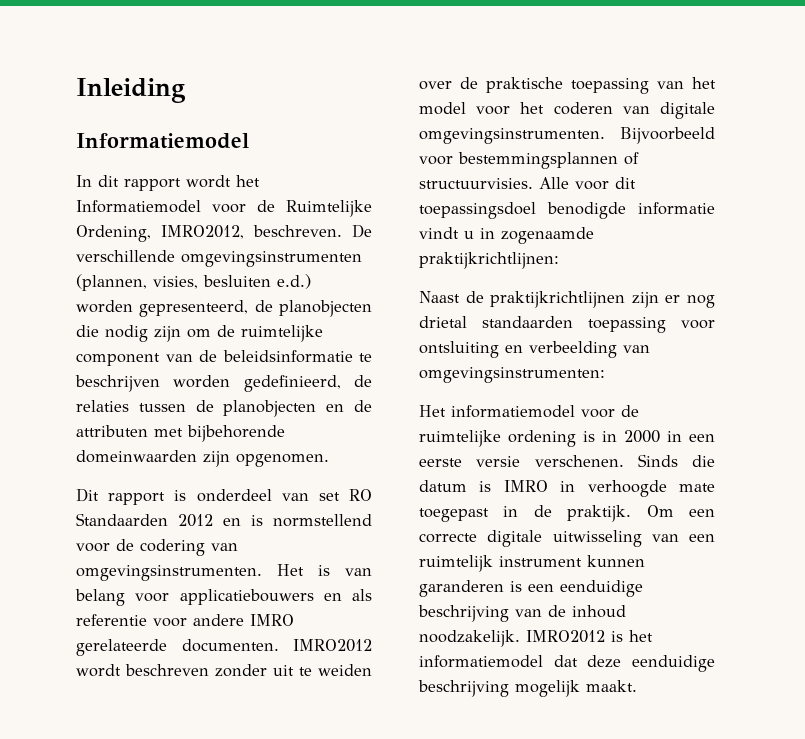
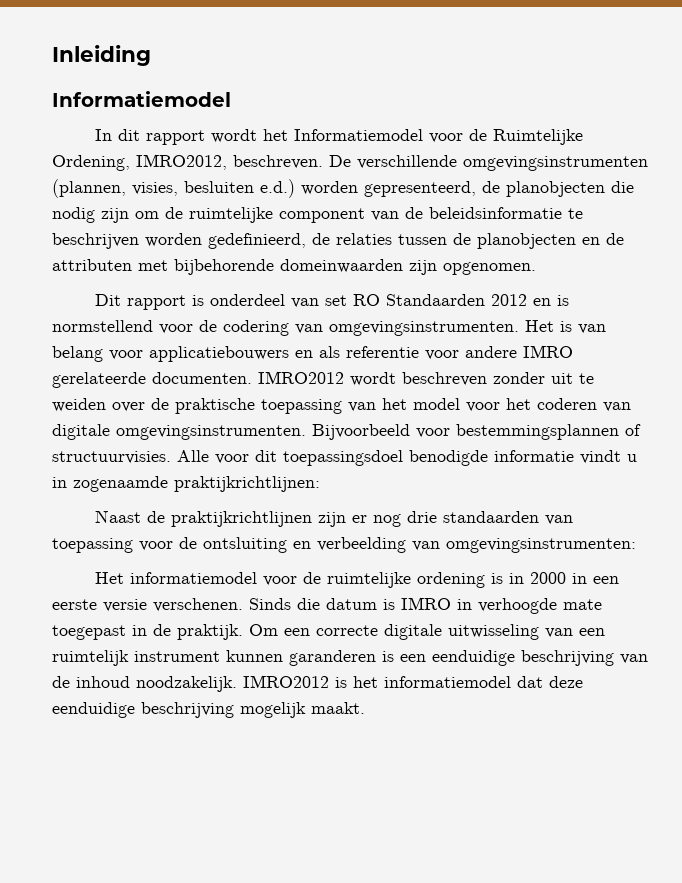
[419,316,573,328] drietal standaarden -> [406,511,573,525] drie standaarden van
(715, 324) none -> [179,537,197,549] de

